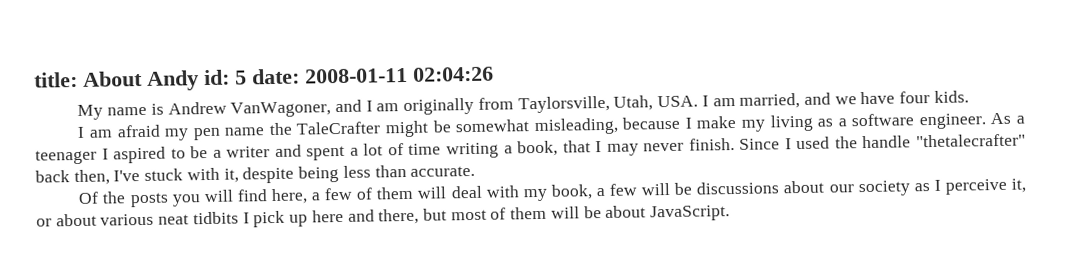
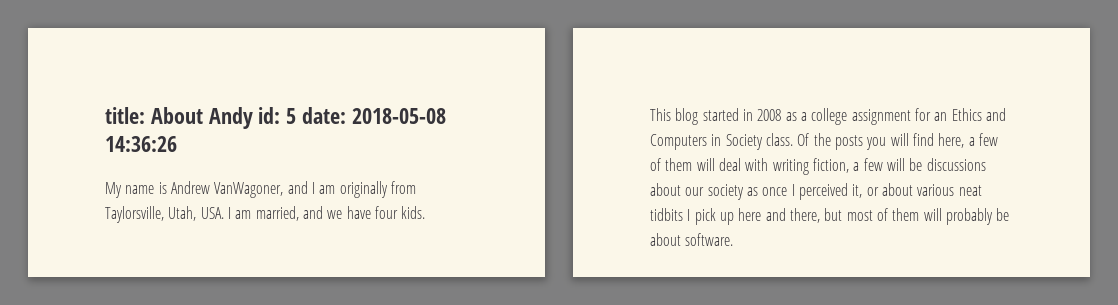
[305,66,494,84] 2008-01-11 02:04:26 -> [351,108,446,124] [105,136,177,152] 2018-05-08 14:36:26
[77,112,1026,141] [35,133,1027,165] [35,164,476,186] I am afraid my pen name the TaleCrafter might be somewhat misleading, because I make my living as a software engineer. As a teenager I aspired to be a writer and spent a lot of time writing a book, that I may never finish. Since I used the handle "thetalecrafter" back then, I've stuck with it, despite being less than accurate. // -> [650,108,1006,125] [650,133,793,150] This blog started in 2008 as a college assignment for an Ethics and Computers in Society class.
[522,184,593,202] my book, -> [772,158,849,175] writing fiction,
[933,178,1007,195] I perceive -> [762,183,848,200] once I perceived
(580, 212) none -> [945,208,993,225] probably
[650,205,731,222] JavaScript. -> [685,233,734,246] software.

